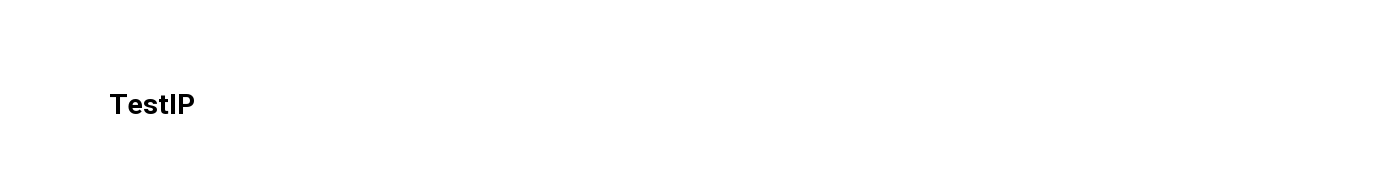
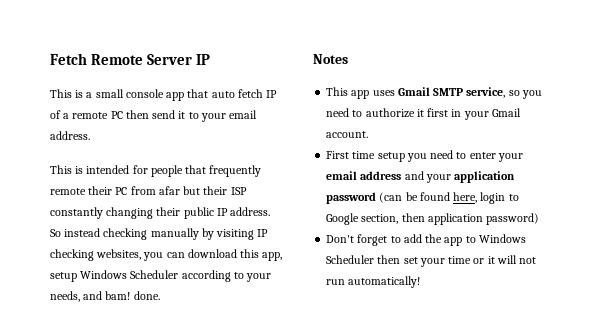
[109,94,195,114] TestIP -> [50,53,211,65] [50,89,278,101] [50,110,258,122] [50,131,90,140] [50,165,262,177] [50,186,247,195] [50,207,271,219] [50,228,269,240] [50,249,283,261] [50,270,272,282] [50,291,160,302] [313,54,348,64] [326,87,542,99] [326,108,521,120] [326,131,369,138] [326,150,523,162] [326,171,516,183] [326,192,519,204] [326,213,540,225] [326,234,526,246] [326,255,537,267] [326,276,421,288] Fetch Remote Server IP // This is a small console app that auto fetch IP of a remote PC then send it to your email address. // This is intended for people that frequently remote their PC from afar but their ISP constantly changing their public IP address. So instead checking manually by visiting IP checking websites, you can download this app, setup Windows Scheduler according to your needs, and bam! done. // Notes // This app uses Gmail SMTP service, so you need to authorize it first in your Gmail account. // First time setup you need to enter your email address and your application password (can be found here, login to Google section, then application password) // Don't forget to add the app to Windows Scheduler then set your time or it will not run automatically!

